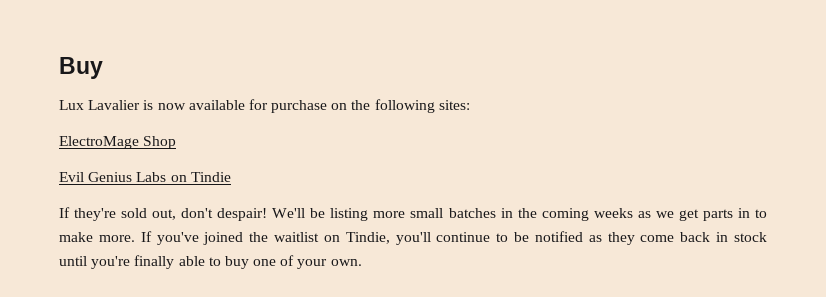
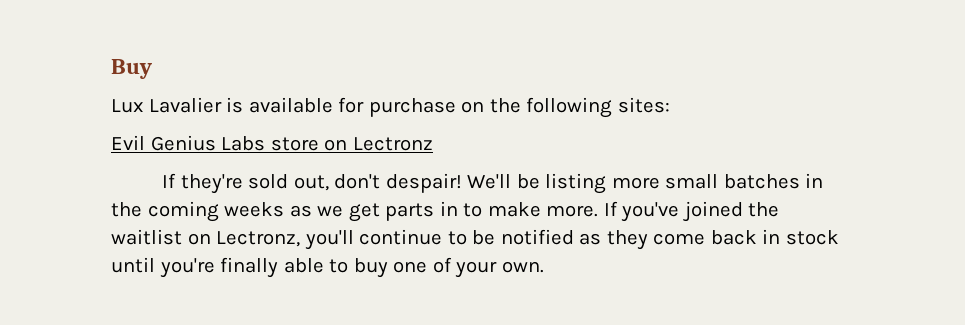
[157,103,186,110] now -> (244, 105) none
[59,136,177,149] // ElectroMage Shop -> (670, 105) none
[170,172,231,182] on Tindie -> [270,137,433,151] store on Lectronz
[345,232,390,244] Tindie, -> [216,231,301,247] Lectronz,

